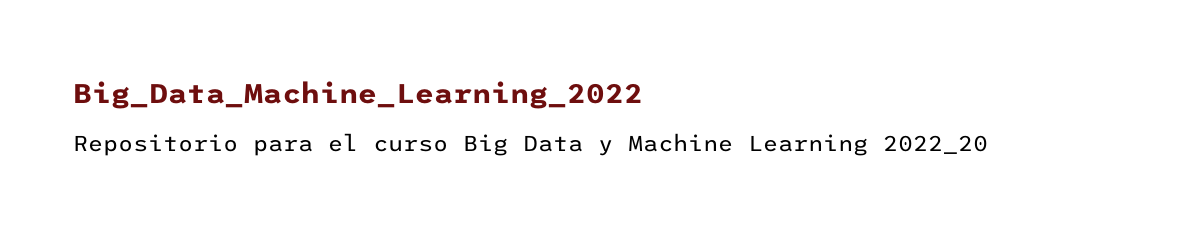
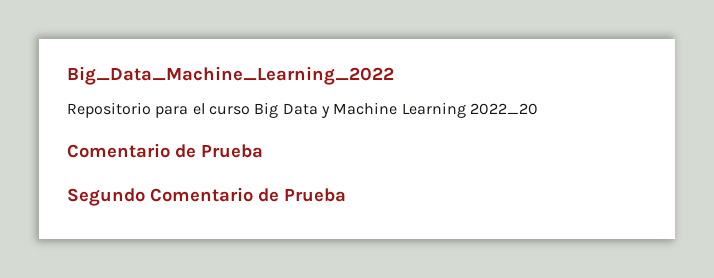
(988, 144) none -> [67,143,263,158] [67,187,346,206] // Comentario de Prueba // Segundo Comentario de Prueba

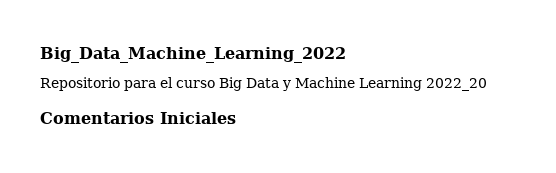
[67,143,263,158] [67,187,346,206] Comentario de Prueba // Segundo Comentario de Prueba -> [40,112,236,124] Comentarios Iniciales

